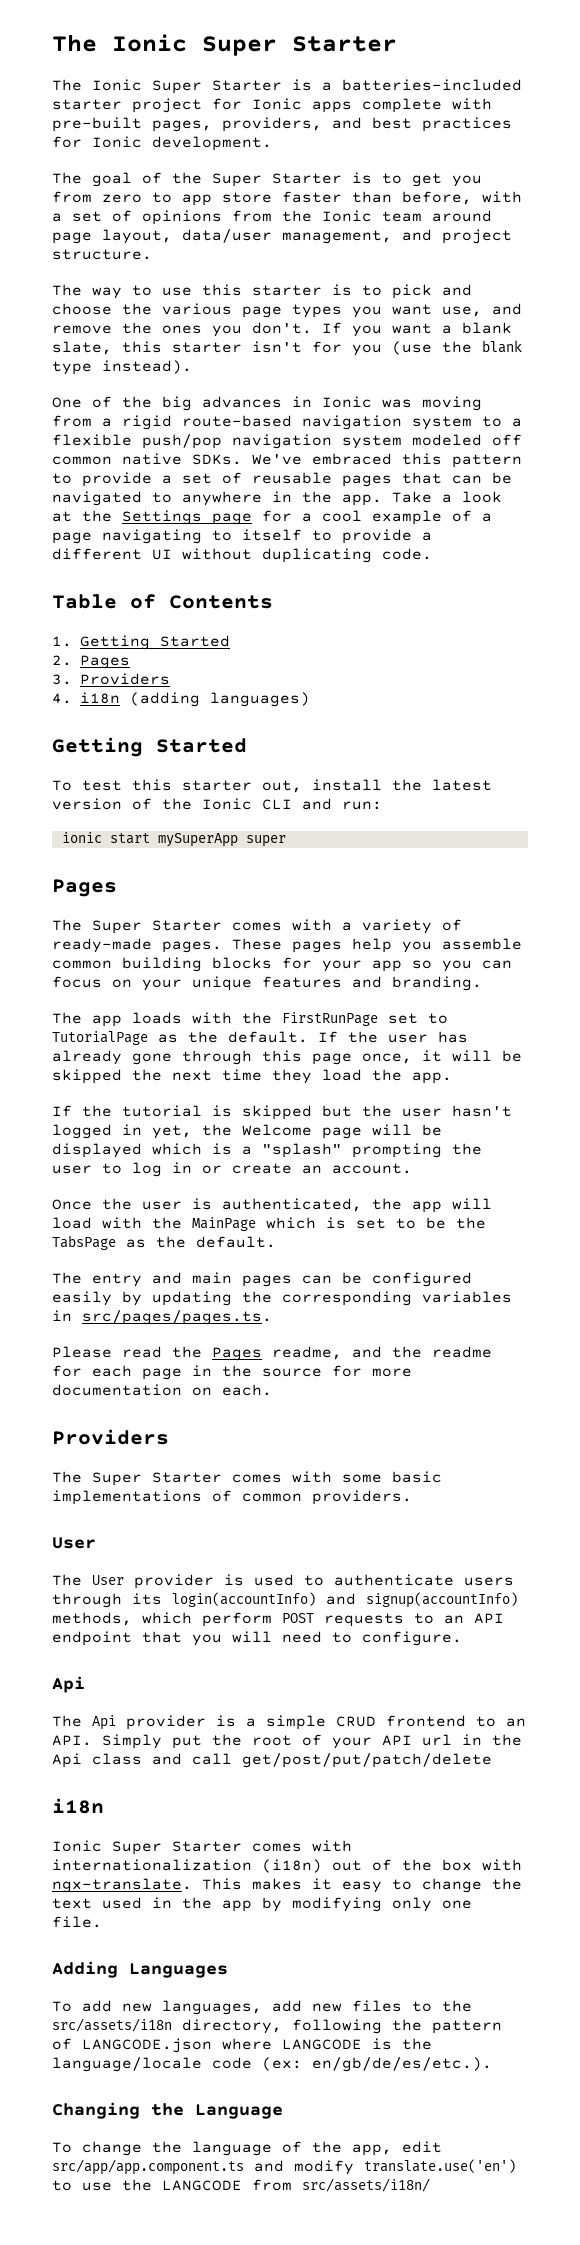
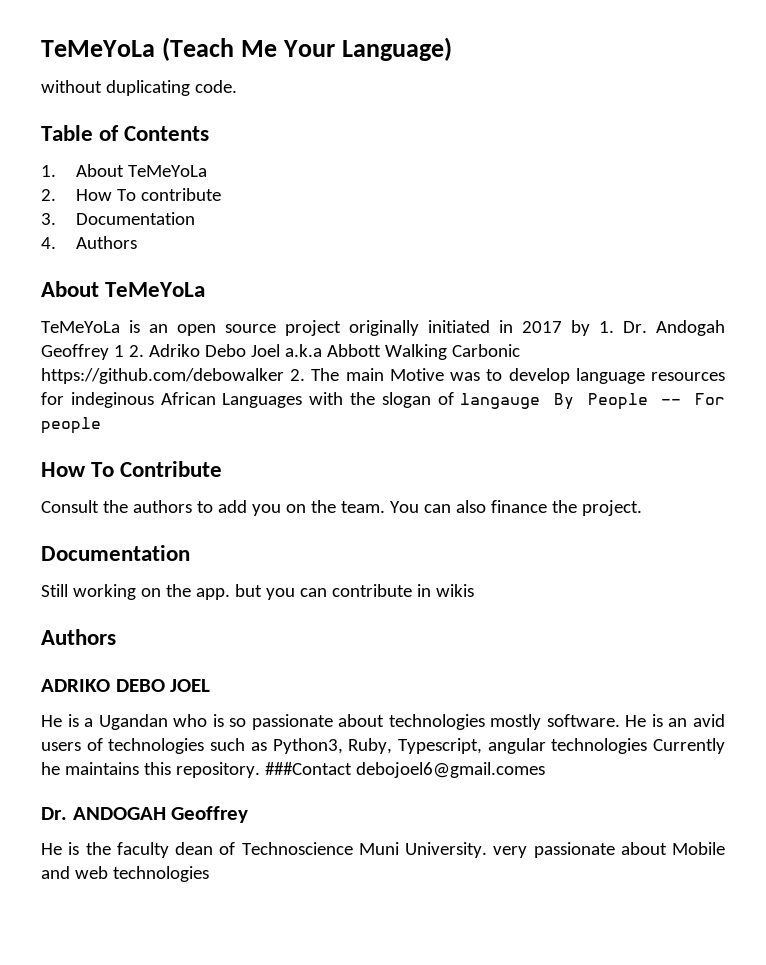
[52,34,397,56] [52,79,522,94] [52,98,492,113] [52,117,512,132] [52,136,272,151] [52,172,482,187] [52,191,522,206] [52,210,492,225] [52,229,512,244] [52,249,152,260] [52,284,472,299] [52,303,522,318] [52,322,512,337] [52,340,522,356] [52,360,192,375] [52,396,482,411] [52,415,522,430] [52,434,522,449] [52,453,522,468] [52,472,512,487] [52,491,502,506] [52,510,492,525] [52,529,432,544] [52,548,172,560] The Ionic Super Starter // The Ionic Super Starter is a batteries-included starter project for Ionic apps complete with pre-built pages, providers, and best practices for Ionic development. // The goal of the Super Starter is to get you from zero to app store faster than before, with a set of opinions from the Ionic team around page layout, data/user management, and project structure. // The way to use this starter is to pick and choose the various page types you want use, and remove the ones you don't. If you want a blank slate, this starter isn't for you (use the blank type instead). // One of the big advances in Ionic was moving from a rigid route-based navigation system to a flexible push/pop navigation system modeled off common native SDKs. We've embraced this pattern to provide a set of reusable pages that can be navigated to anywhere in the app. Take a look at the Settings page for a cool example of a page navigating to itself to provide a different UI -> [41,37,453,61] TeMeYoLa (Teach Me Your Language) //
[80,635,230,650] [52,655,130,669] Getting Started // 2. Pages -> [76,164,208,177] [41,188,222,201] About TeMeYoLa // 2. How To contribute
[80,673,170,685] Providers -> [76,212,196,225] Documentation
[80,692,310,707] [52,737,247,757] [52,779,492,793] [52,798,382,810] [61,832,286,847] [52,879,117,897] [52,919,462,934] [52,938,522,953] [52,957,512,972] [52,976,482,991] [52,1012,448,1027] [52,1031,468,1045] [52,1050,522,1065] [52,1069,452,1084] [52,1105,512,1120] [52,1124,442,1139] [52,1143,482,1158] [52,1162,412,1177] [52,1198,492,1213] [52,1217,486,1231] [52,1235,276,1250] [52,1272,472,1287] [52,1291,512,1306] [52,1310,272,1325] [52,1346,492,1361] [52,1365,412,1380] [52,1384,272,1396] [52,1429,169,1445] [52,1471,442,1486] [52,1490,412,1505] [52,1537,96,1549] [52,1574,514,1589] [52,1592,518,1608] [52,1612,504,1627] [52,1631,462,1646] [52,1676,85,1693] [52,1715,526,1730] [52,1734,522,1749] [52,1753,492,1768] [52,1798,104,1814] [52,1840,352,1855] [52,1859,522,1873] [52,1878,522,1893] [52,1897,472,1912] [52,1916,102,1928] [52,1961,228,1978] [52,2000,472,2015] [52,2018,502,2034] [52,2038,432,2053] [52,2057,492,2072] [52,2102,283,2119] [52,2141,442,2156] [52,2159,516,2175] [52,2178,430,2192] i18n (adding languages) // Getting Started // To test this starter out, install the latest version of the Ionic CLI and run: // ionic start mySuperApp super // Pages // The Super Starter comes with a variety of ready-made pages. These pages help you assemble common building blocks for your app so you can focus on your unique features and branding. // The app loads with the FirstRunPage set to TutorialPage as the default. If the user has already gone through this page once, it will be skipped the next time they load the app. // If the tutorial is skipped but the user hasn't logged in yet, the Welcome page will be displayed which is a "splash" prompting the user to log in or create an account. // Once the user is authenticated, the app will load with the MainPage which is set to be the TabsPage as the default. // The entry and main pages can be configured easily by updating the corresponding variables in src/pages/pages.ts. // Please read the Pages readme, and the readme for each page in the source for more documentation on each. // Providers // The Super Starter comes with some basic implementations of common providers. // User // The User provider is used to authenticate users through its login(accountInfo) and signup(accountInfo) methods, which perform POST requests to an API endpoint that you will need to configure. // Api // The Api provider is a simple CRUD frontend to an API. Simply put the root of your API url in the Api class and call get/post/put/patch/delete // i18n // Ionic Super Starter comes with internationalization (i18n) out of the box with ngx-translate. This makes it easy to change the text used in the app by modifying only one file. // Adding Languages // To add new languages, add new files to the src/assets/i18n directory, following the pattern of LANGCODE.json where LANGCODE is the language/locale code (ex: en/gb/de/es/etc.). // Changing the Language // To change the language of the app, edit src/app/app.component.ts and modify translate.use('en') to use the LANGCODE from src/assets/i18n/ -> [76,236,138,249] [41,281,206,297] [41,320,725,336] [41,344,520,360] [41,368,725,384] [41,392,725,410] [41,417,101,434] [41,461,223,477] [41,500,642,516] [41,545,190,561] [41,584,474,600] [41,629,116,645] [41,679,211,692] [41,714,725,730] [41,738,725,754] [41,762,545,778] [41,806,249,823] [41,842,725,858] [41,866,209,882] Authors // About TeMeYoLa // TeMeYoLa is an open source project originally initiated in 2017 by 1. Dr. Andogah Geoffrey 1 2. Adriko Debo Joel a.k.a Abbott Walking Carbonic https://github.com/debowalker 2. The main Motive was to develop language resources for indeginous African Languages with the slogan of langauge By People -- For people // How To Contribute // Consult the authors to add you on the team. You can also finance the project. // Documentation // Still working on the app. but you can contribute in wikis // Authors // ADRIKO DEBO JOEL // He is a Ugandan who is so passionate about technologies mostly software. He is an avid users of technologies such as Python3, Ruby, Typescript, angular technologies Currently he maintains this repository. ###Contact debojoel6@gmail.comes // Dr. ANDOGAH Geoffrey // He is the faculty dean of Technoscience Muni University. very passionate about Mobile and web technologies

